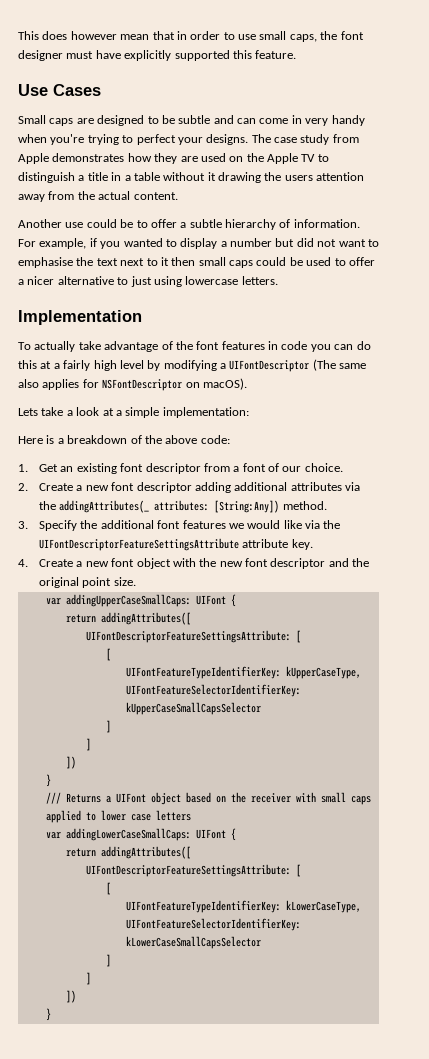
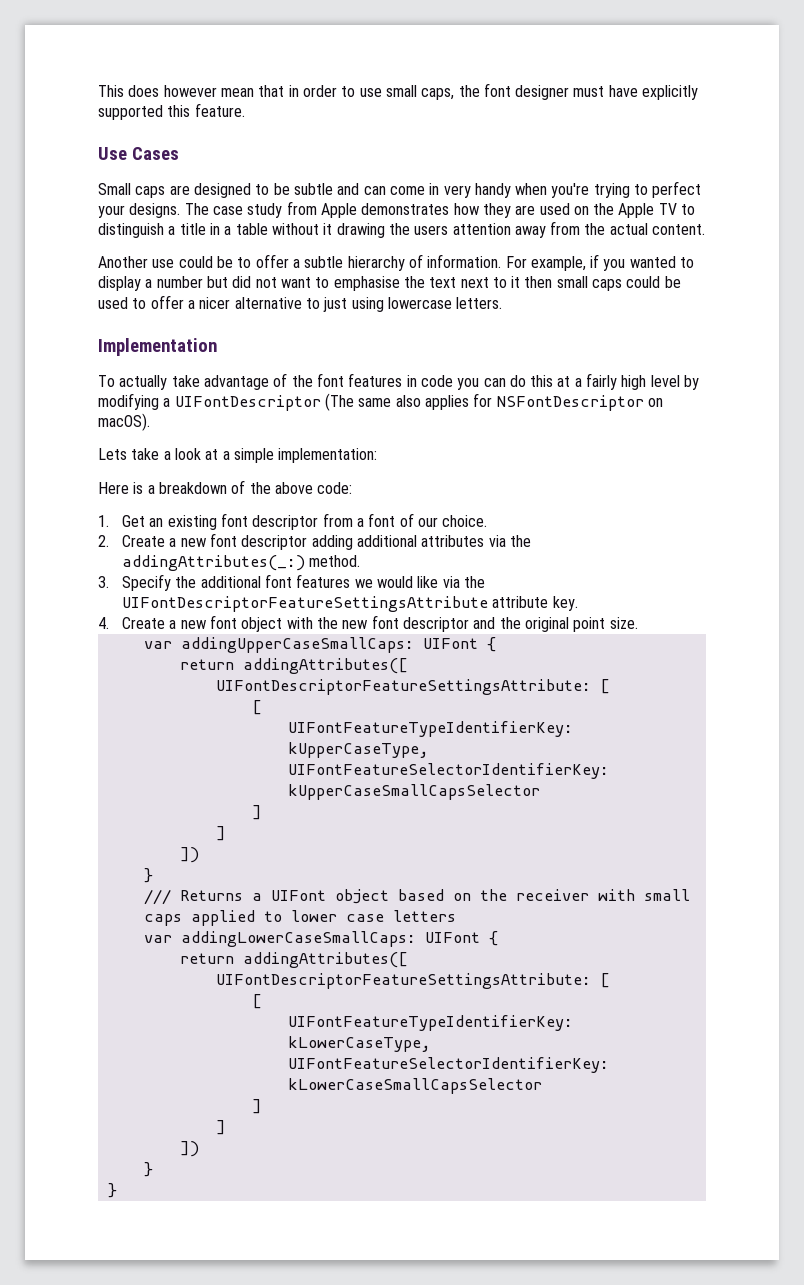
[59,500,280,513] addingAttributes(_ attributes: [String:Any]) -> [122,555,306,571] addingAttributes(_:)
(51, 1014) none -> [107,1183,117,1198] // }

